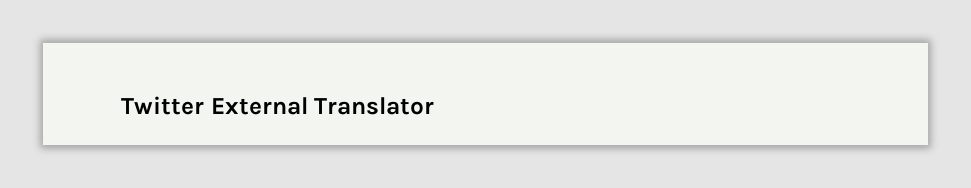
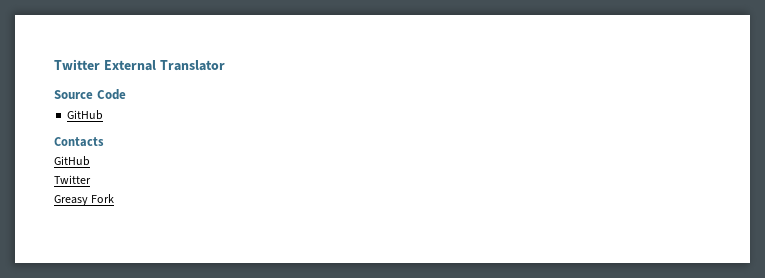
(435, 106) none -> [54,89,126,100] [67,110,104,120] [54,137,104,147] [54,156,90,166] [54,175,91,184] [54,194,115,206] // Source Code // GitHub // Contacts // GitHub // Twitter // Greasy Fork

